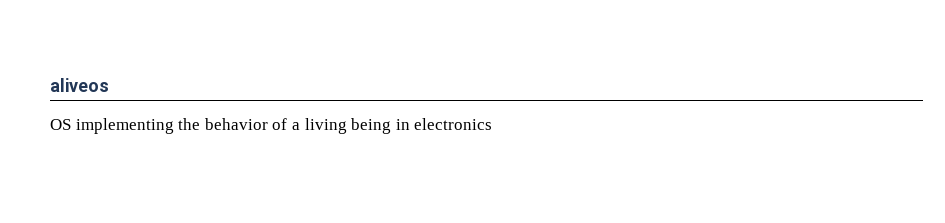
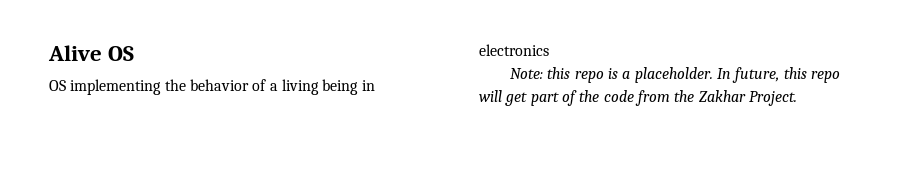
[50,78,109,92] aliveos -> [48,45,135,61] Alive OS
(493, 124) none -> [510,67,840,83] [479,90,797,106] // Note: this repo is a placeholder. In future, this repo will get part of the code from the Zakhar Project.

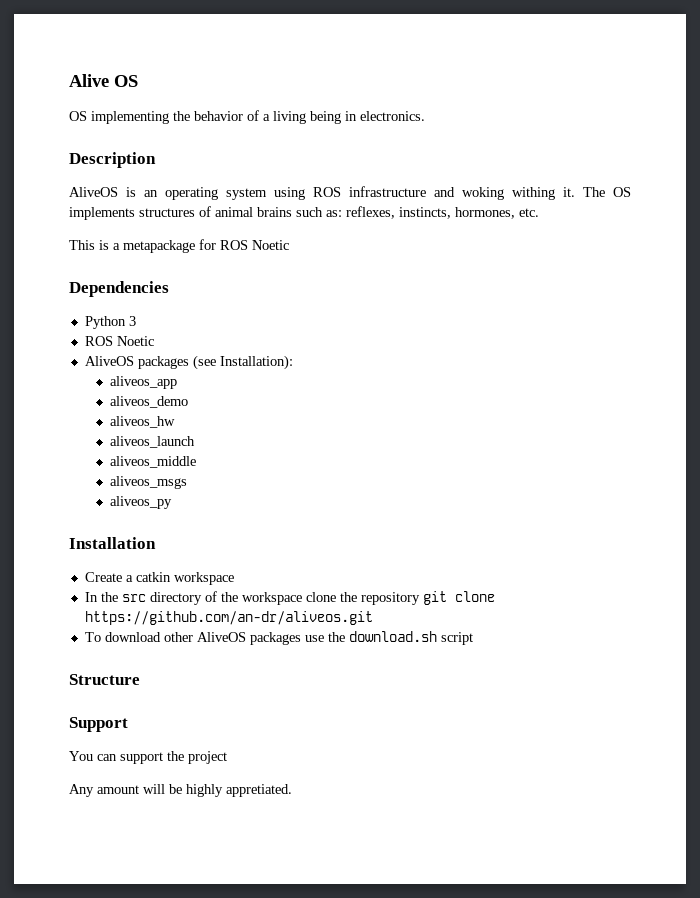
[479,44,549,56] [510,67,840,83] [479,90,797,106] electronics // Note: this repo is a placeholder. In future, this repo will get part of the code from the Zakhar Project. -> [360,111,425,121] [69,152,156,168] [69,186,631,200] [69,206,539,220] [69,239,289,253] [69,281,169,297] [84,316,136,329] [84,336,154,346] [84,355,293,370] [109,376,177,389] [109,396,188,408] [109,416,175,428] [109,436,195,448] [109,456,196,468] [109,476,187,489] [109,496,172,509] [69,537,156,549] [84,572,234,585] [84,591,495,605] [84,611,373,625] [84,631,473,645] [69,674,140,685] [69,717,128,732] [69,751,227,764] [69,784,292,797] electronics. // Description // AliveOS is an operating system using ROS infrastructure and woking withing it. The OS implements structures of animal brains such as: reflexes, instincts, hormones, etc. // This is a metapackage for ROS Noetic // Dependencies // Python 3 // ROS Noetic // AliveOS packages (see Installation): // aliveos_app // aliveos_demo // aliveos_hw // aliveos_launch // aliveos_middle // aliveos_msgs // aliveos_py // Installation // Create a catkin workspace // In the src directory of the workspace clone the repository git clone https://github.com/an-dr/aliveos.git // To download other AliveOS packages use the download.sh script // Structure // Support // You can support the project // Any amount will be highly appretiated.

